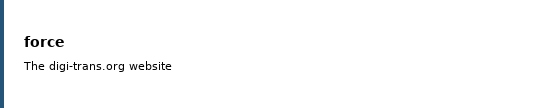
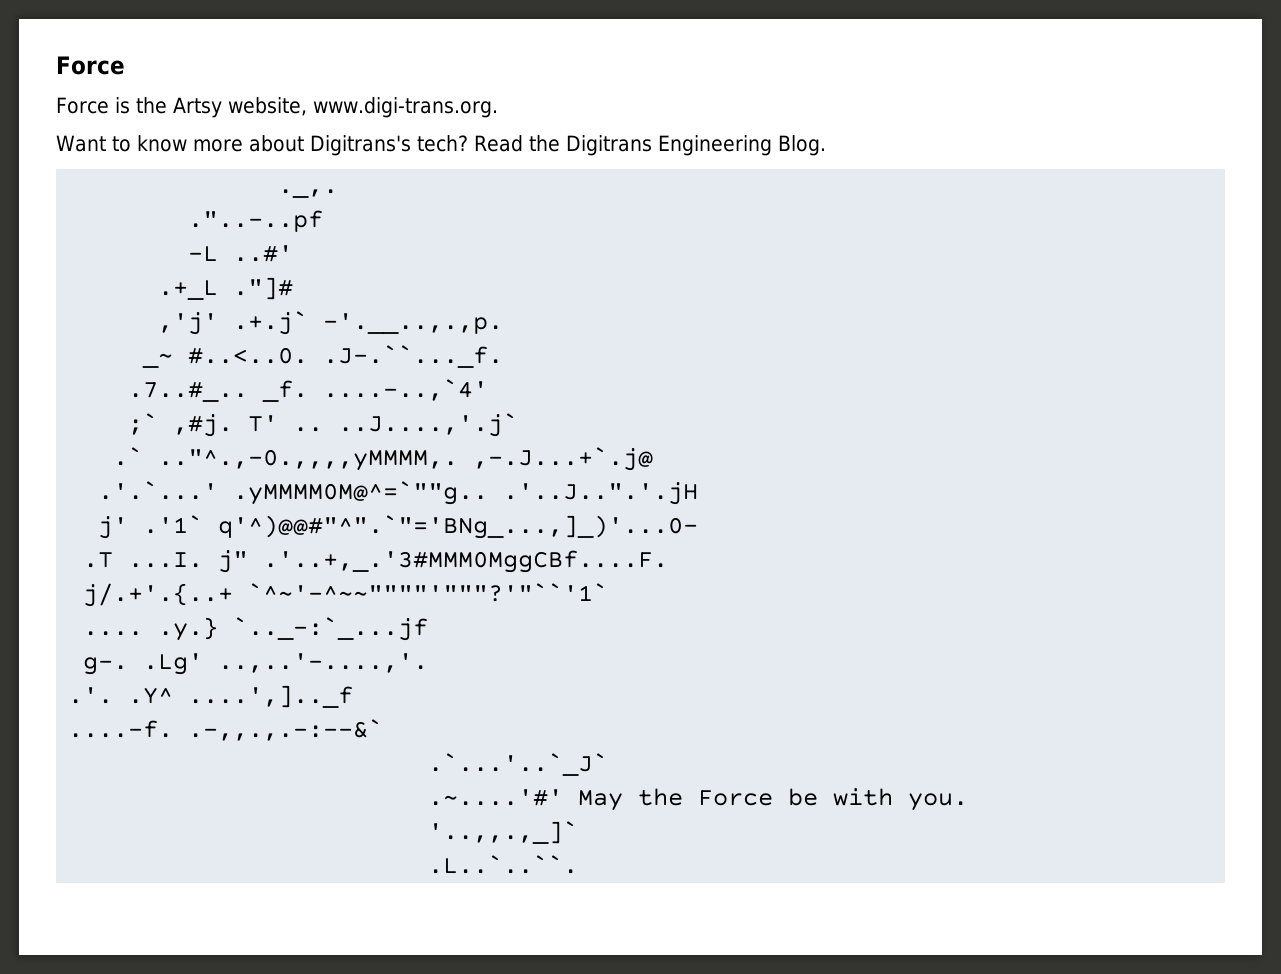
[24,36,65,47] [23,61,172,72] force // The digi-trans.org website -> [56,56,125,75] [56,97,498,118] [56,135,826,156] [278,189,339,198] [188,210,324,232] [188,245,294,262] [158,277,294,300] [158,311,504,335] [142,345,504,368] [128,379,489,402] [128,413,519,437] [113,447,654,471] [98,481,699,505] [98,515,699,539] [83,550,669,573] [83,583,609,607] [83,617,429,641] [83,653,429,675] [68,685,354,708] [68,719,384,741] [428,753,609,776] [428,788,969,811] [428,821,579,844] [428,855,579,874] Force // Force is the Artsy website, www.digi-trans.org. // Want to know more about Digitrans's tech? Read the Digitrans Engineering Blog. // ._,. // ."..-..pf // -L ..#' // .+_L ."]# // ,'j' .+.j` -'.__..,.,p. // _~ #..<..0. .J-.``..._f. // .7..#_.. _f. ....-..,`4' // ;` ,#j. T' .. ..J....,'.j` // .` .."^.,-0.,,,,yMMMM,. ,-.J...+`.j@ // .'.`...' .yMMMM0M@^=`""g.. .'..J..".'.jH // j' .'1` q'^)@@#"^".`"='BNg_...,]_)'...0- // .T ...I. j" .'..+,_.'3#MMM0MggCBf....F. // j/.+'.{..+ `^~'-^~~""""'"""?'"``'1` // .... .y.} `.._-:`_...jf // g-. .Lg' ..,..'-....,'. // .'. .Y^ ....',].._f // ....-f. .-,,.,.-:--&` // .`...'..`_J` // .~....'#' May the Force be with you. // '..,,.,_]` // .L..`..``.

